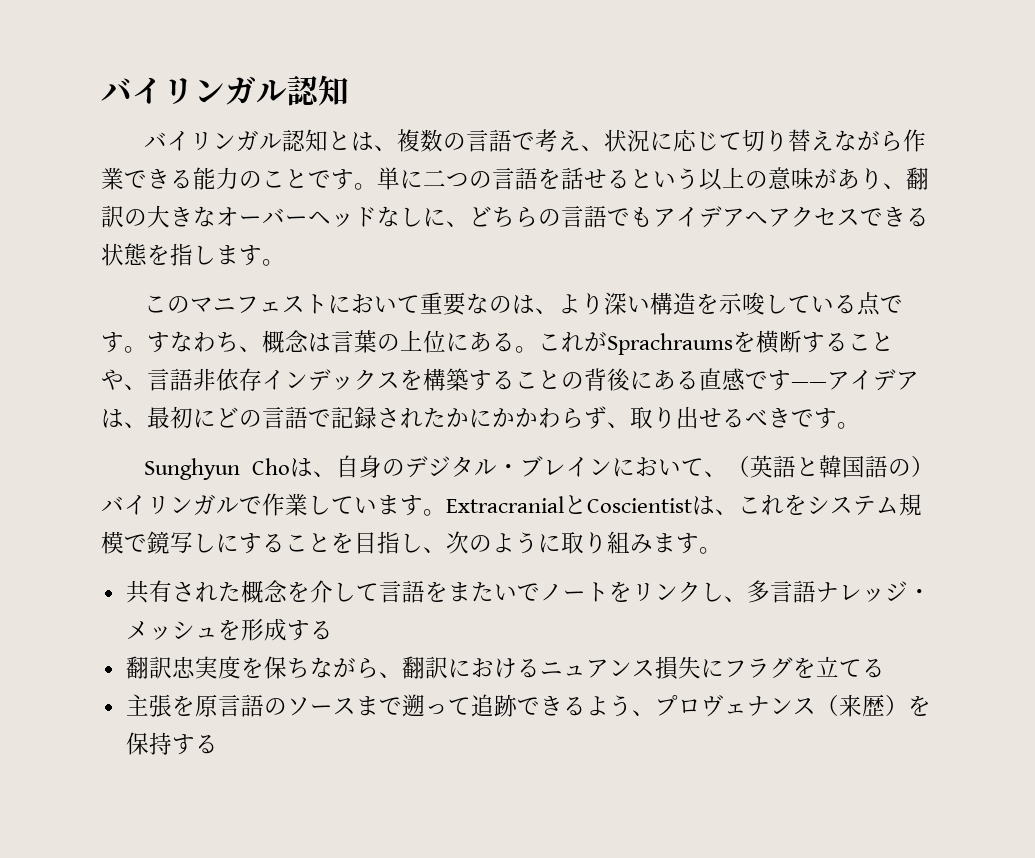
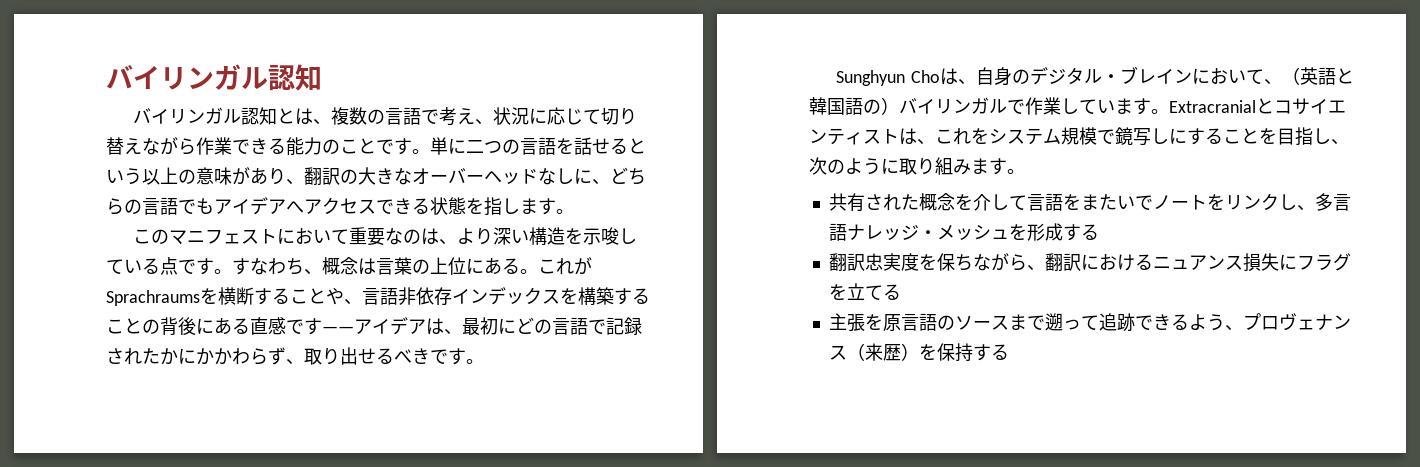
[587,498,692,513] Coscientist -> [1274,98,1346,115] [809,128,899,145] コサイエンティスト

